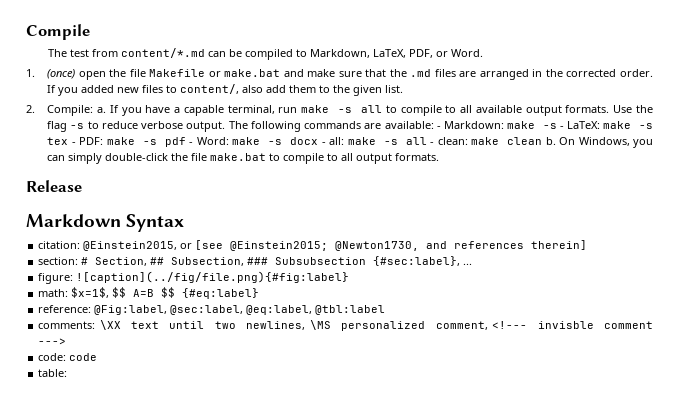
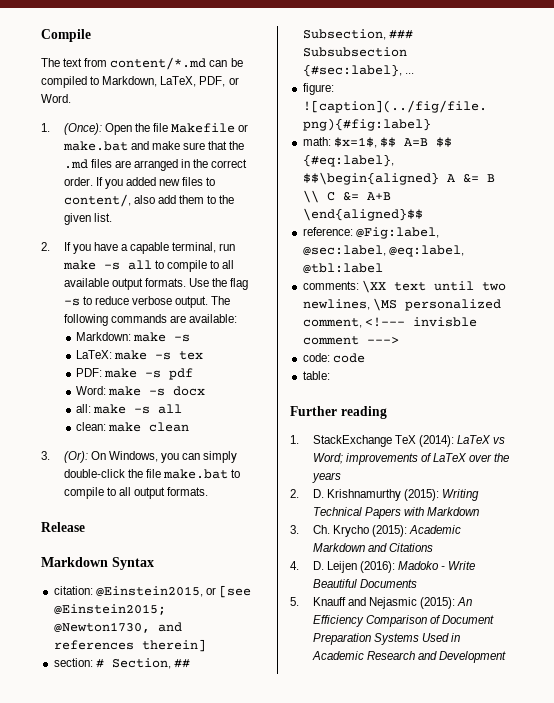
[70,49,90,57] test -> [63,58,83,67] text
[47,69,106,80] (once) open -> [63,123,132,135] (Once): Open
[566,69,617,77] corrected -> [211,159,248,168] correct
[47,105,106,116] Compile: a. -> (50, 246) none
[436,126,441,129] - -> (237, 318) //
[559,126,564,129] - -> (191, 338) //
[71,142,76,145] - -> (204, 355) //
[189,142,194,145] - -> (194, 374) //
[321,142,326,145] - -> (206, 391) //
[430,142,435,145] - -> (183, 409) //
[545,137,556,145] b. -> [41,451,88,463] // 3. (Or):
[182,288,260,299] {#eq:label} -> [302,154,394,167] [302,172,495,185] [302,190,391,203] [302,208,423,221] {#eq:label}, $$\begin{aligned} A &= B \\ C &= A+B \end{aligned}$$
(68, 373) none -> [290,406,387,419] [290,435,505,447] [312,453,510,465] [311,472,341,483] [290,489,479,501] [312,507,479,519] [290,525,461,537] [312,543,433,552] [290,561,476,573] [312,579,417,588] [290,597,472,609] [312,615,494,627] [312,633,460,645] [311,651,506,663] // Further reading // 1. StackExchange TeX (2014): LaTeX vs Word; improvements of LaTeX over the years // 2. D. Krishnamurthy (2015): Writing Technical Papers with Markdown // 3. Ch. Krycho (2015): Academic Markdown and Citations // 4. D. Leijen (2016): Madoko - Write Beautiful Documents // 5. Knauff and Nejasmic (2015): An Efficiency Comparison of Document Preparation Systems Used in Academic Research and Development

